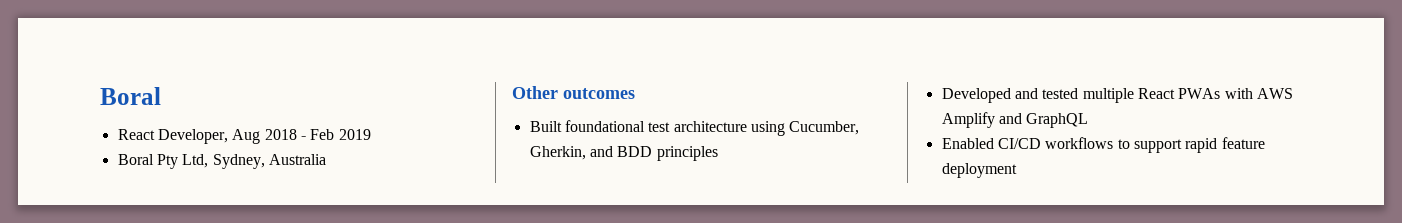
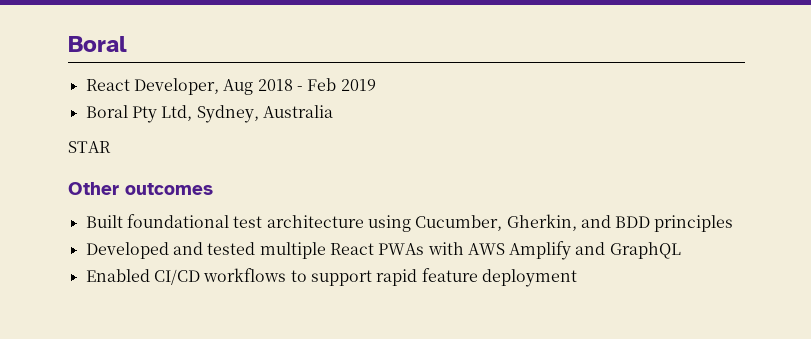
(326, 159) none -> [68,141,111,153] // STAR

